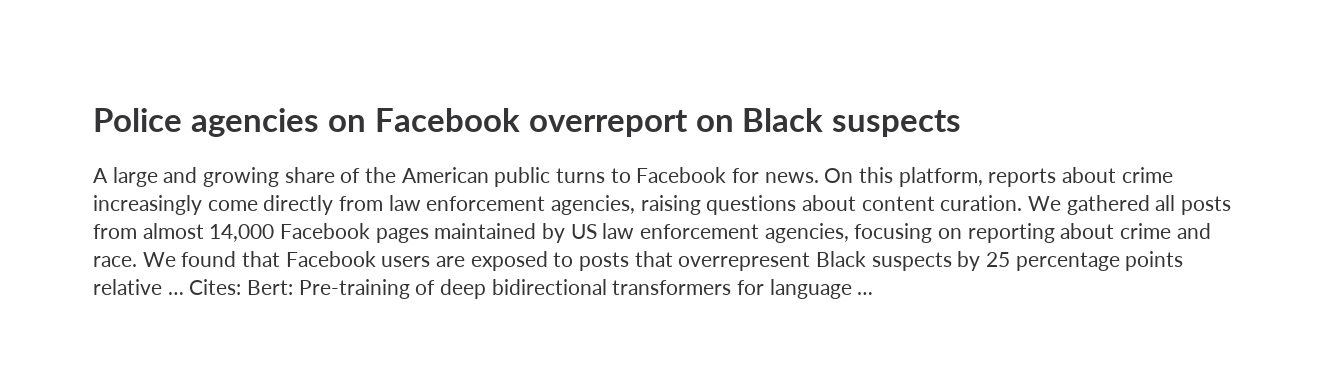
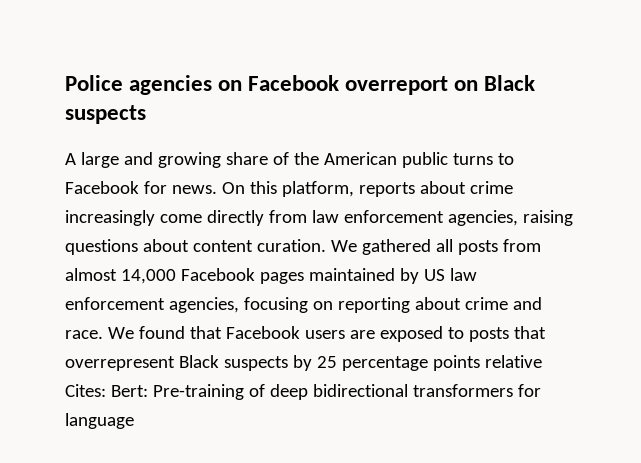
[167,292,184,295] … -> (542, 361) none
[857,292,874,295] … -> (134, 421) none

